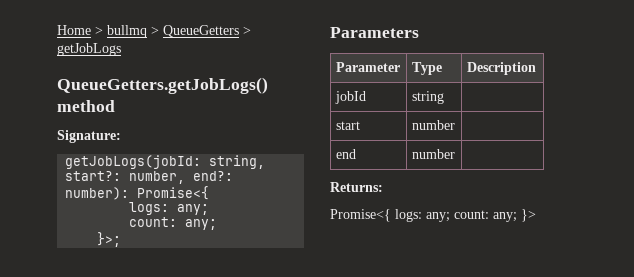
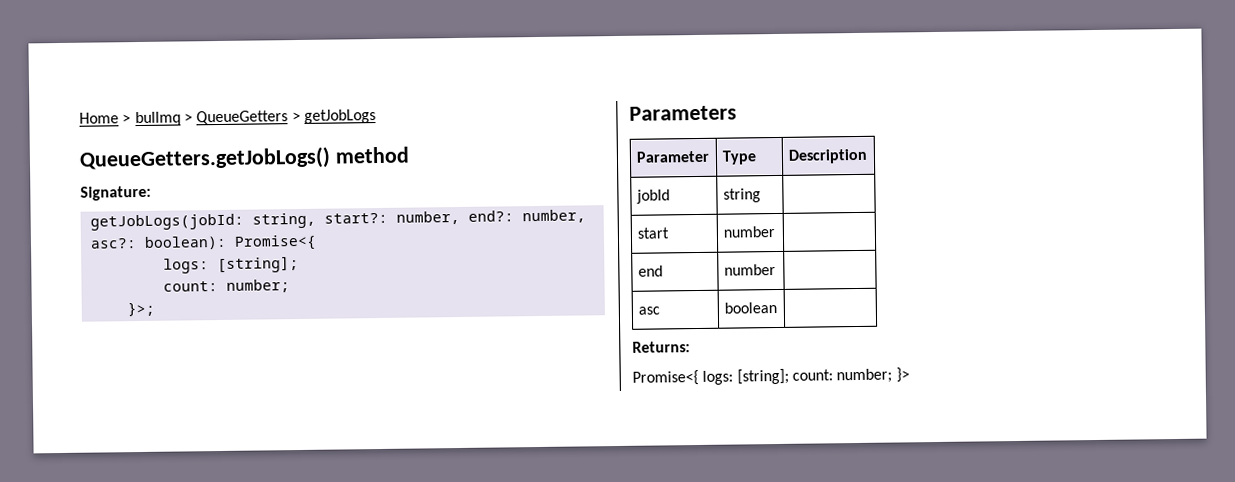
[65,187,130,200] number): -> [521,209,586,224] [89,235,227,250] number, asc?: boolean):
[177,204,210,215] [129,217,218,230] any; // count: any; -> [216,256,299,274] [162,279,290,293] [string]; // count: number;
(455, 154) none -> [637,306,660,315] [723,302,777,314] // asc | boolean |
[426,210,517,222] any; count: any; -> [736,368,893,385] [string]; count: number;

